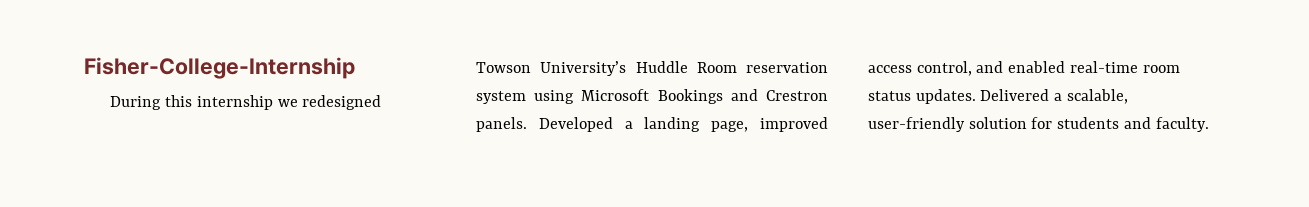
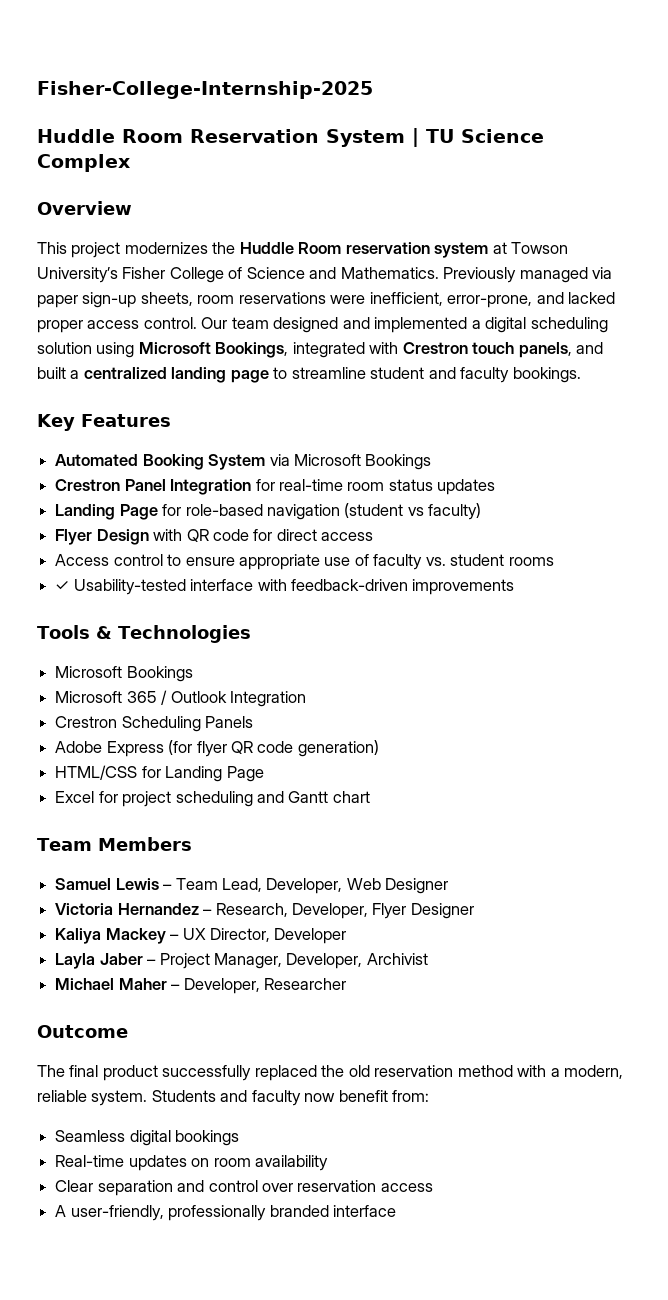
[84,57,355,79] [110,95,382,110] [476,61,828,76] [476,89,828,104] [476,117,828,132] [868,61,1180,76] [868,89,1128,104] [868,117,1209,132] Fisher-College-Internship // During this internship we redesigned Towson University’s Huddle Room reservation system using Microsoft Bookings and Crestron panels. Developed a landing page, improved access control, and enabled real-time room status updates. Delivered a scalable, user-friendly solution for students and faculty. -> [37,81,373,99] [37,128,544,147] [37,154,130,172] [37,201,132,215] [37,242,569,258] [37,267,613,283] [37,292,616,308] [37,317,608,333] [37,342,604,358] [37,367,581,383] [37,414,171,431] [55,454,432,470] [55,479,496,495] [55,503,482,520] [55,529,374,545] [55,554,554,570] [55,579,515,595] [37,625,251,643] [55,666,193,682] [55,690,306,707] [55,716,254,732] [55,740,379,757] [55,765,264,782] [55,791,370,807] [37,837,192,851] [55,878,449,894] [55,903,474,919] [55,928,347,944] [55,953,428,969] [55,978,346,994] [37,1025,128,1038] [37,1065,624,1081] [37,1090,430,1106] [55,1130,240,1146] [55,1155,328,1171] [55,1180,433,1196] [55,1205,396,1221] Fisher-College-Internship-2025 // Huddle Room Reservation System | TU Science Complex // Overview // This project modernizes the Huddle Room reservation system at Towson University’s Fisher College of Science and Mathematics. Previously managed via paper sign-up sheets, room reservations were inefficient, error-prone, and lacked proper access control. Our team designed and implemented a digital scheduling solution using Microsoft Bookings, integrated with Crestron touch panels, and built a centralized landing page to streamline student and faculty bookings. // Key Features // Automated Booking System via Microsoft Bookings // Crestron Panel Integration for real-time room status updates // Landing Page for role-based navigation (student vs faculty) // Flyer Design with QR code for direct access // Access control to ensure appropriate use of faculty vs. student rooms // ✓ Usability-tested interface with feedback-driven improvements // Tools & Technologies // Microsoft Bookings // Microsoft 365 / Outlook Integration // Crestron Scheduling Panels // Adobe Express (for flyer QR code generation) // HTML/CSS for Landing Page // Excel for project scheduling and Gantt chart // Team Members // Samuel Lewis – Team Lead, Developer, Web Designer // Victoria Hernandez – Research, Developer, Flyer Designer // Kaliya Mackey – UX Director, Developer // Layla Jaber – Project Manager, Developer, Archivist // Michael Maher – Developer, Researcher // Outcome // The final product successfully replaced the old reservation method with a modern, reliable system. Students and faculty now benefit from: // Seamless digital bookings // Real-time updates on room availability // Clear separation and control over reservation access // A user-friendly, professionally branded interface

